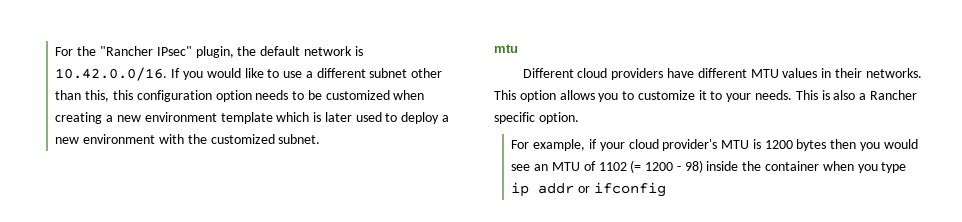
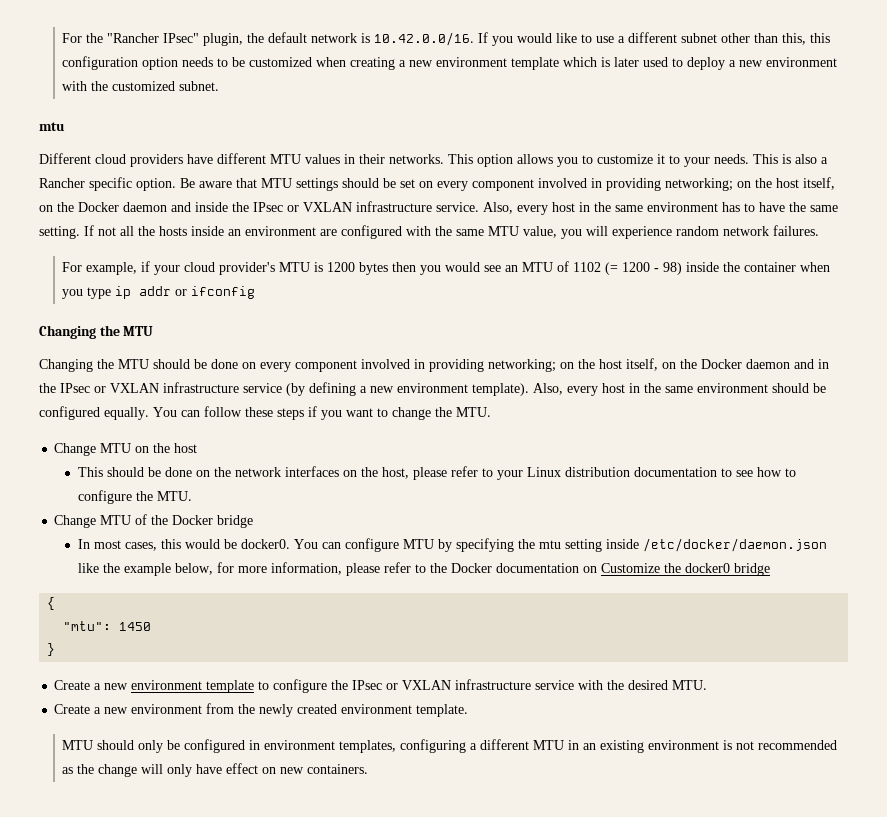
(579, 118) none -> [180,177,835,191] [39,201,838,215] [39,225,819,239] Be aware that MTU settings should be set on every component involved in providing networking; on the host itself, on the Docker daemon and inside the IPsec or VXLAN infrastructure service. Also, every host in the same environment has to have the same setting. If not all the hosts inside an environment are configured with the same MTU value, you will experience random network failures.
(667, 189) none -> [39,325,154,339] [39,358,829,372] [39,382,826,396] [39,406,491,420] [54,443,198,456] [77,466,796,480] [77,490,192,504] [54,514,254,528] [77,538,827,552] [77,562,770,576] [47,597,56,610] [63,621,152,631] [47,643,56,656] [54,679,708,693] [54,703,469,717] [62,739,838,753] [62,763,369,777] // Changing the MTU // Changing the MTU should be done on every component involved in providing networking; on the host itself, on the Docker daemon and in the IPsec or VXLAN infrastructure service (by defining a new environment template). Also, every host in the same environment should be configured equally. You can follow these steps if you want to change the MTU. // Change MTU on the host // This should be done on the network interfaces on the host, please refer to your Linux distribution documentation to see how to configure the MTU. // Change MTU of the Docker bridge // In most cases, this would be docker0. You can configure MTU by specifying the mtu setting inside /etc/docker/daemon.json like the example below, for more information, please refer to the Docker documentation on Customize the docker0 bridge // { // "mtu": 1450 // } // Create a new environment template to configure the IPsec or VXLAN infrastructure service with the desired MTU. // Create a new environment from the newly created environment template. // MTU should only be configured in environment templates, configuring a different MTU in an existing environment is not recommended as the change will only have effect on new containers.

